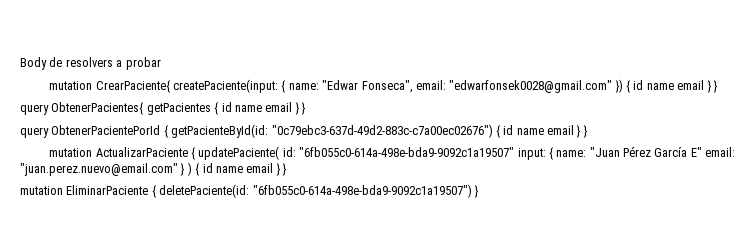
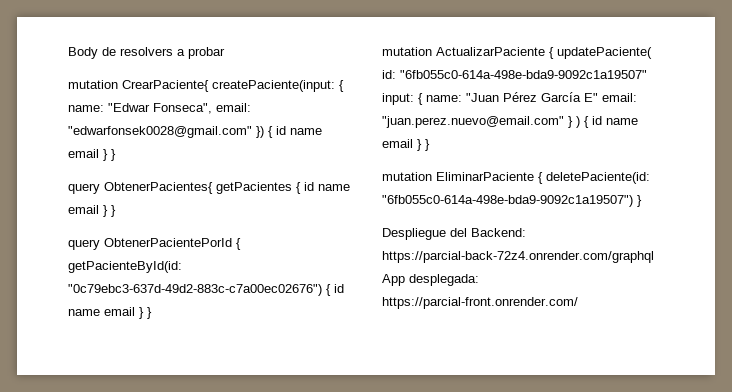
(479, 191) none -> [382,228,526,240] [382,251,654,263] [382,274,479,286] [382,297,578,309] // Despliegue del Backend: https://parcial-back-72z4.onrender.com/graphql App desplegada: https://parcial-front.onrender.com/

